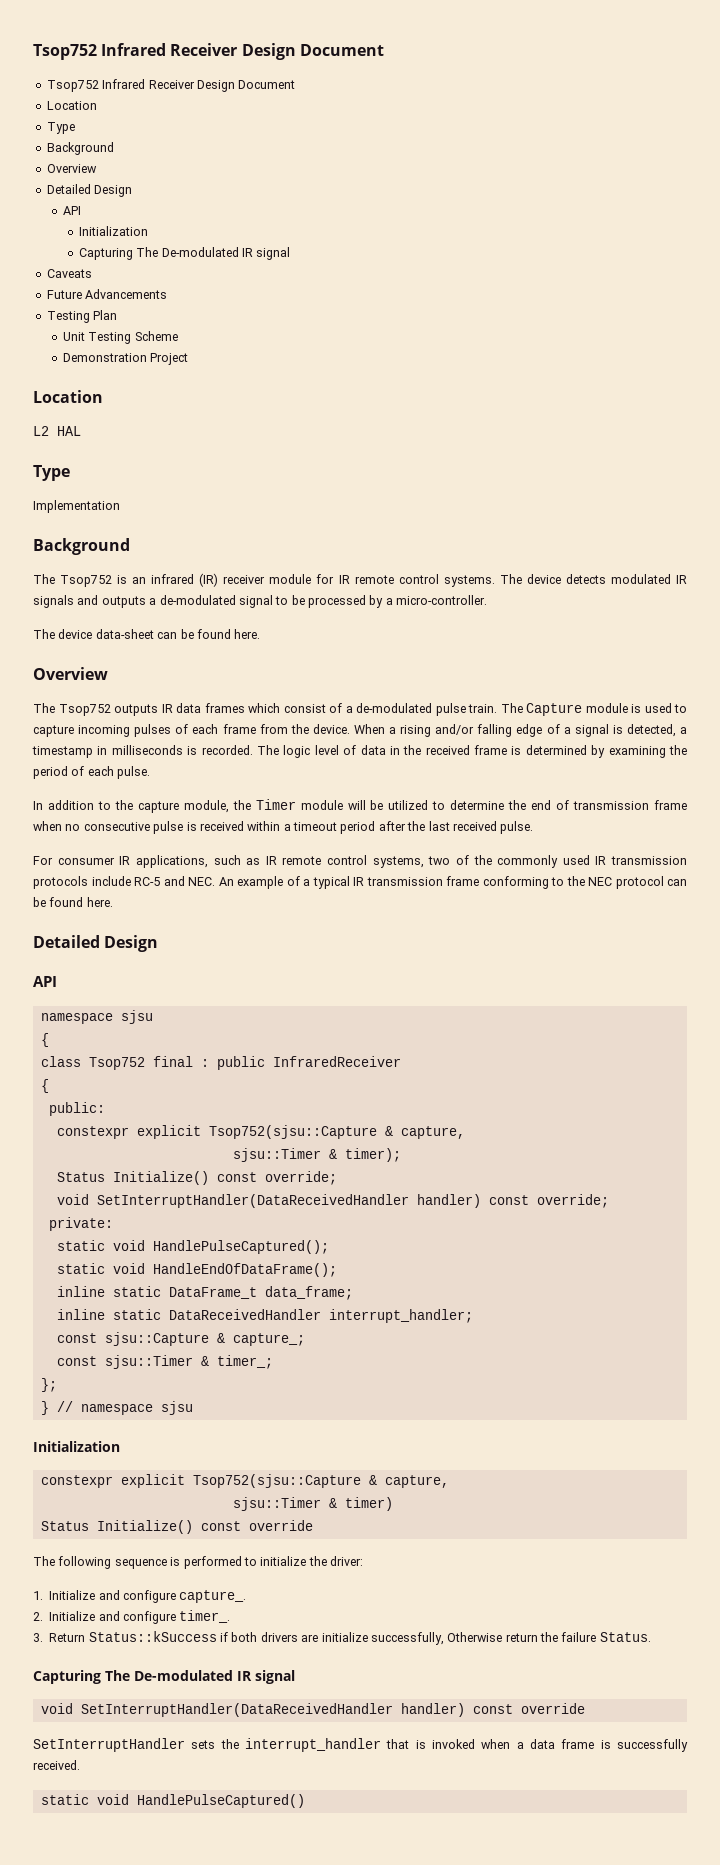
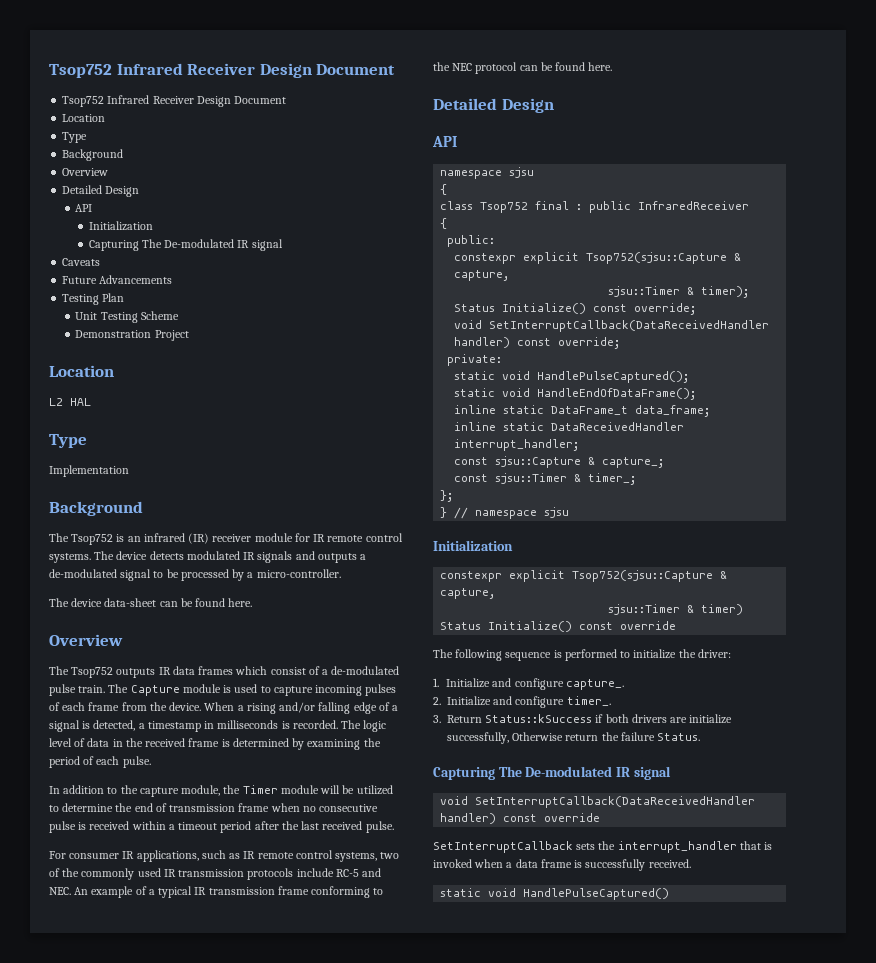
[96,1194,409,1208] SetInterruptHandler(DataReceivedHandler -> [489,320,770,332] SetInterruptCallback(DataReceivedHandler
[80,1703,393,1717] SetInterruptHandler(DataReceivedHandler -> [475,796,756,808] SetInterruptCallback(DataReceivedHandler
[33,1738,185,1752] SetInterruptHandler -> [433,841,573,853] SetInterruptCallback

